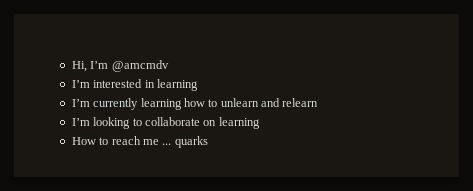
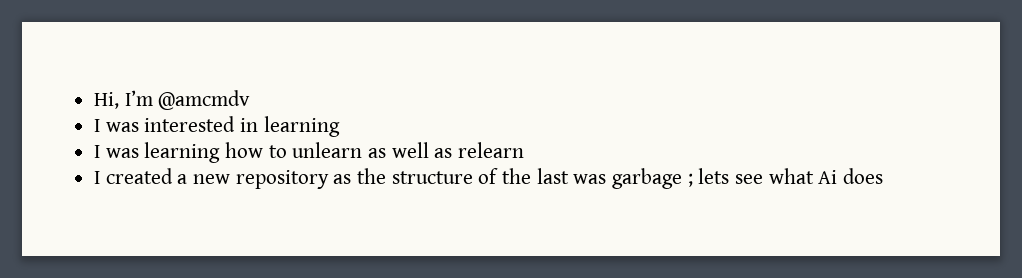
[71,80,90,88] I’m -> [94,119,139,132] I was
[71,98,139,110] I’m currently -> [94,145,139,158] I was
[261,98,319,107] [71,117,260,129] [71,136,208,148] and relearn // I’m looking to collaborate on learning // How to reach me ... quarks -> [368,142,525,158] [94,168,884,189] as well as relearn // I created a new repository as the structure of the last was garbage ; lets see what Ai does

